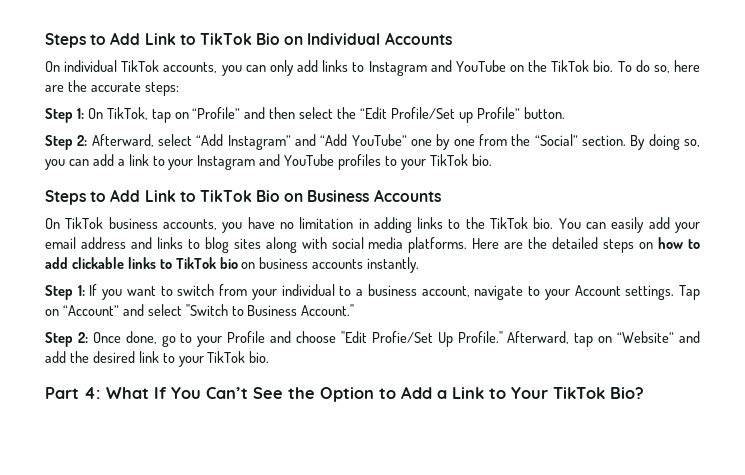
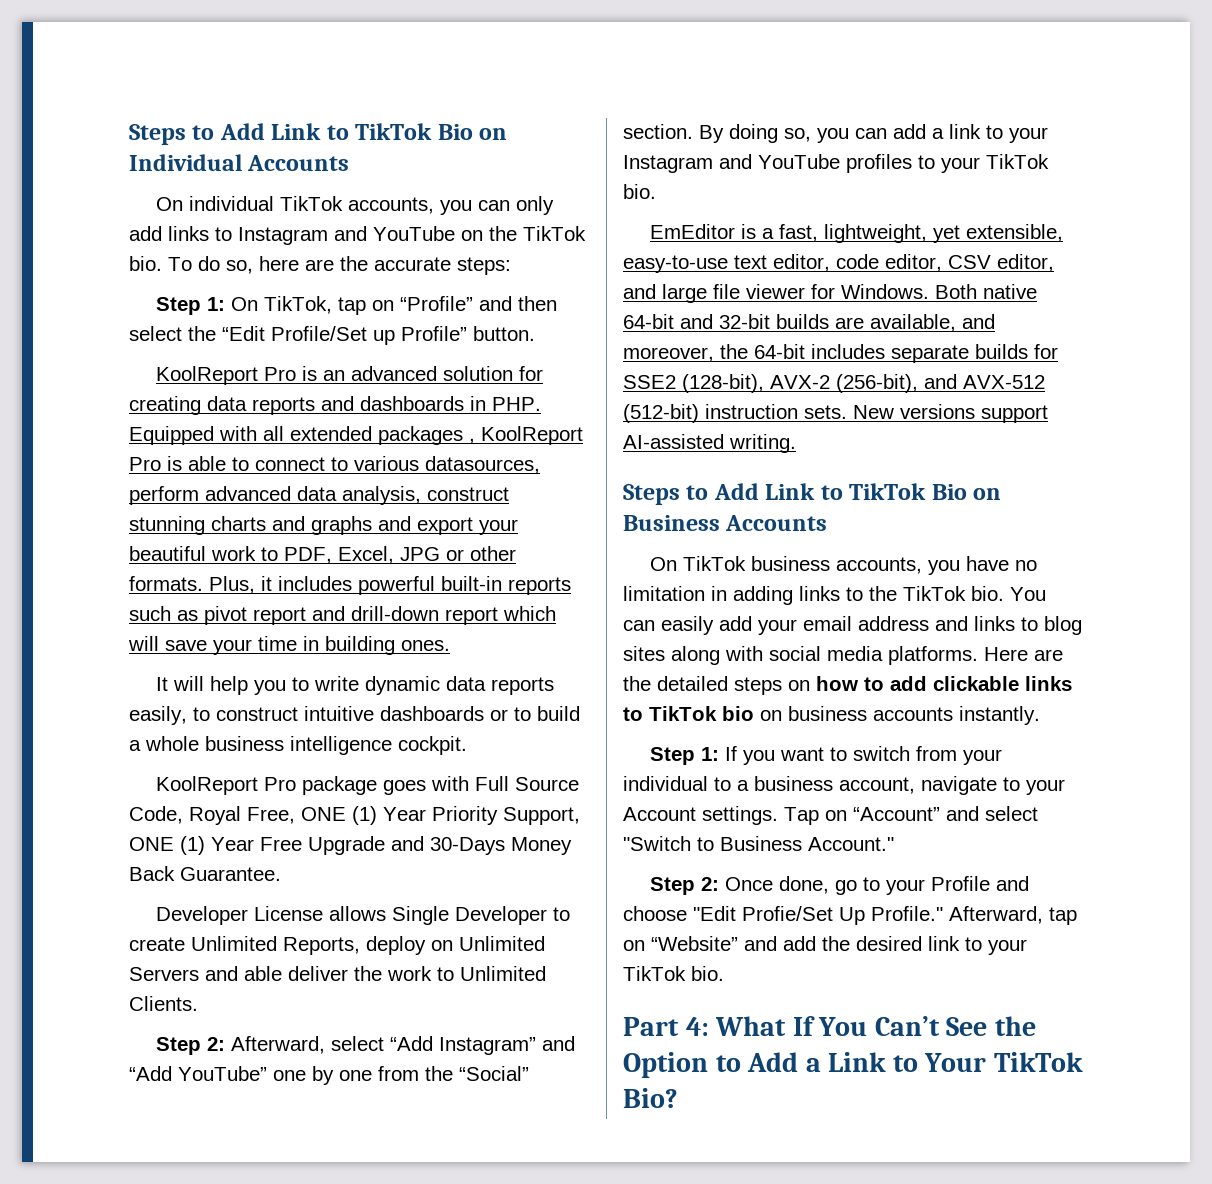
(565, 113) none -> [155,366,543,385] [129,396,541,415] [129,426,583,445] [129,456,540,474] [129,486,509,505] [129,516,518,535] [129,546,516,564] [129,576,571,595] [129,606,556,625] [128,636,450,655] [155,676,554,695] [129,706,580,725] [129,736,467,755] [155,776,579,795] [129,806,580,825] [129,836,572,855] [129,866,281,881] [155,906,570,925] [129,936,545,955] [129,966,546,981] [129,996,198,1011] // KoolReport Pro is an advanced solution for creating data reports and dashboards in PHP. Equipped with all extended packages , KoolReport Pro is able to connect to various datasources, perform advanced data analysis, construct stunning charts and graphs and export your beautiful work to PDF, Excel, JPG or other formats. Plus, it includes powerful built-in reports such as pivot report and drill-down report which will save your time in building ones. // It will help you to write dynamic data reports easily, to construct intuitive dashboards or to build a whole business intelligence cockpit. // KoolReport Pro package goes with Full Source Code, Royal Free, ONE (1) Year Priority Support, ONE (1) Year Free Upgrade and 30-Days Money Back Guarantee. // Developer License allows Single Developer to create Unlimited Reports, deploy on Unlimited Servers and able deliver the work to Unlimited Clients.
(492, 160) none -> [649,224,1063,243] [623,254,1054,273] [623,284,1037,303] [623,314,995,332] [623,344,1058,363] [623,374,1045,393] [623,404,1048,423] [623,434,796,453] // EmEditor is a fast, lightweight, yet extensible, easy-to-use text editor, code editor, CSV editor, and large file viewer for Windows. Both native 64-bit and 32-bit builds are available, and moreover, the 64-bit includes separate builds for SSE2 (128-bit), AVX-2 (256-bit), and AVX-512 (512-bit) instruction sets. New versions support AI-assisted writing.

